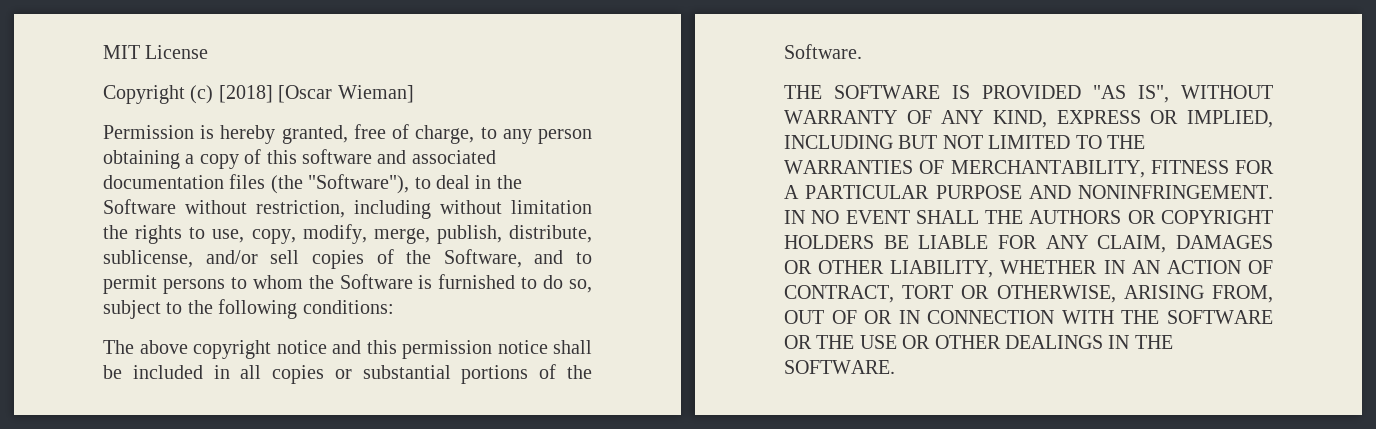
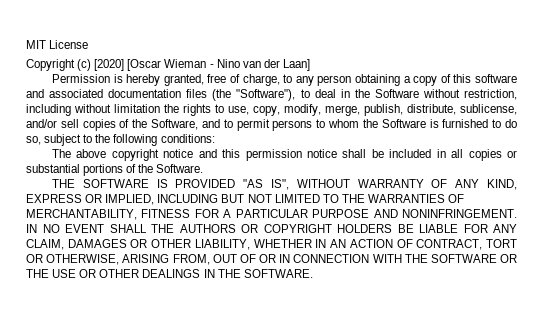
[218,85,414,103] [2018] [Oscar Wieman] -> [94,59,310,71] [2020] [Oscar Wieman - Nino van der Laan]

